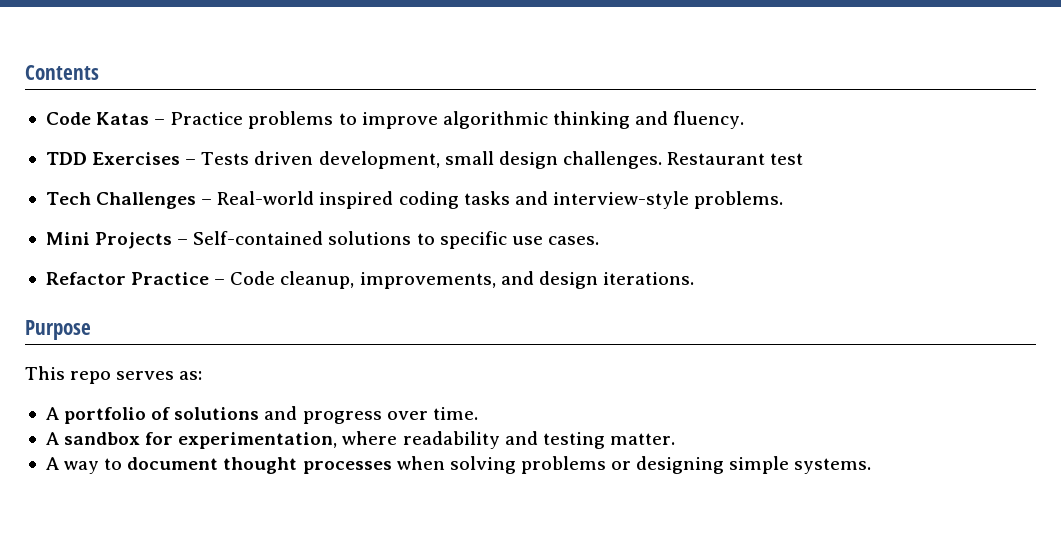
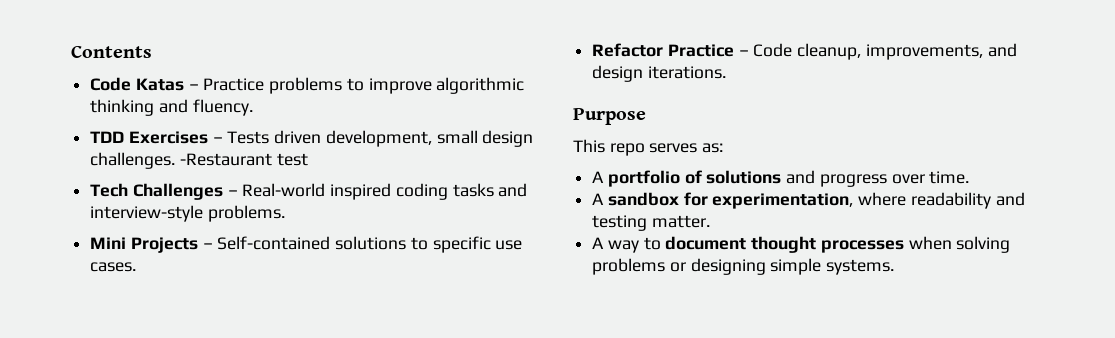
[667,152,766,165] Restaurant -> [179,153,272,166] -Restaurant

